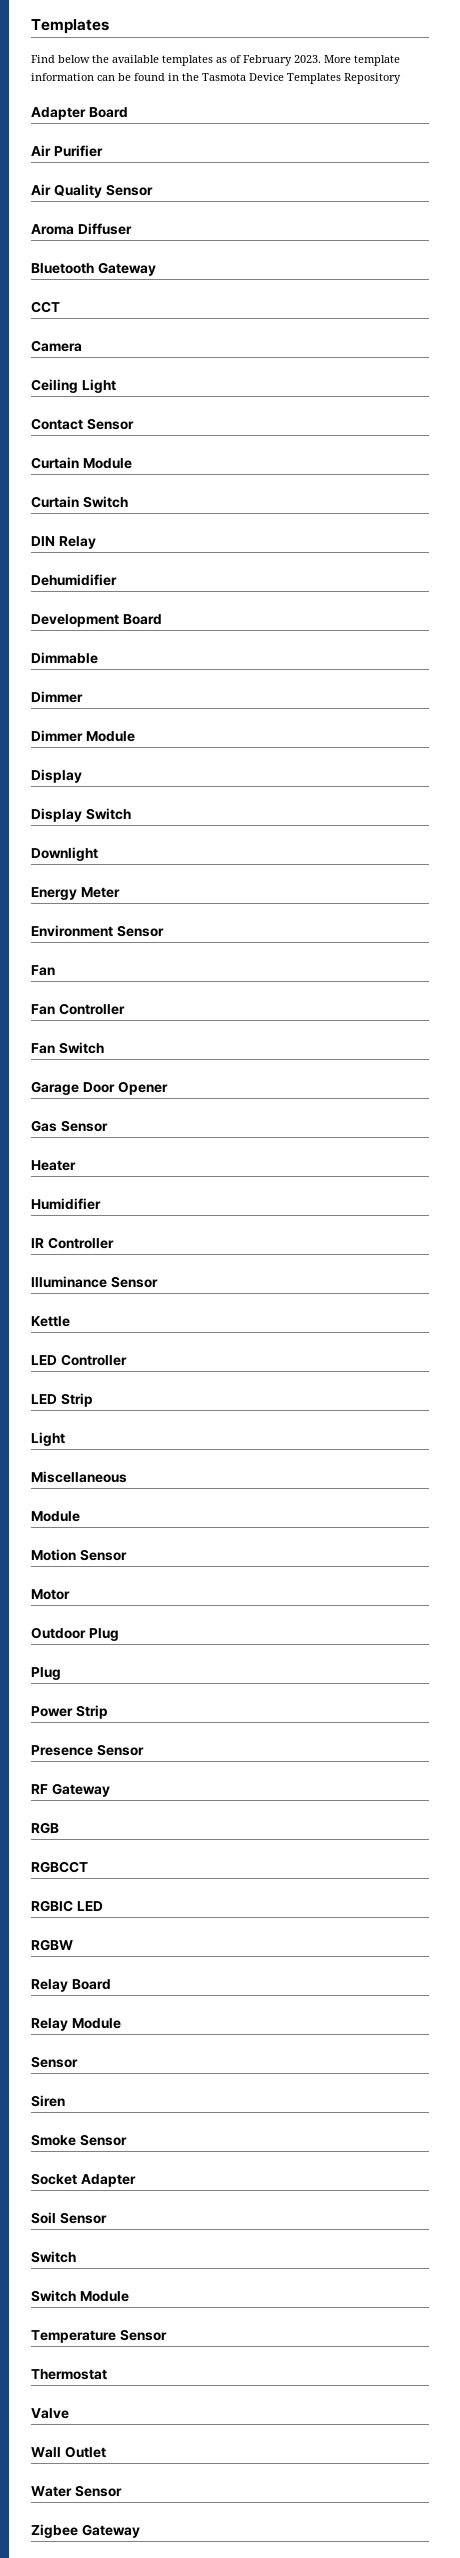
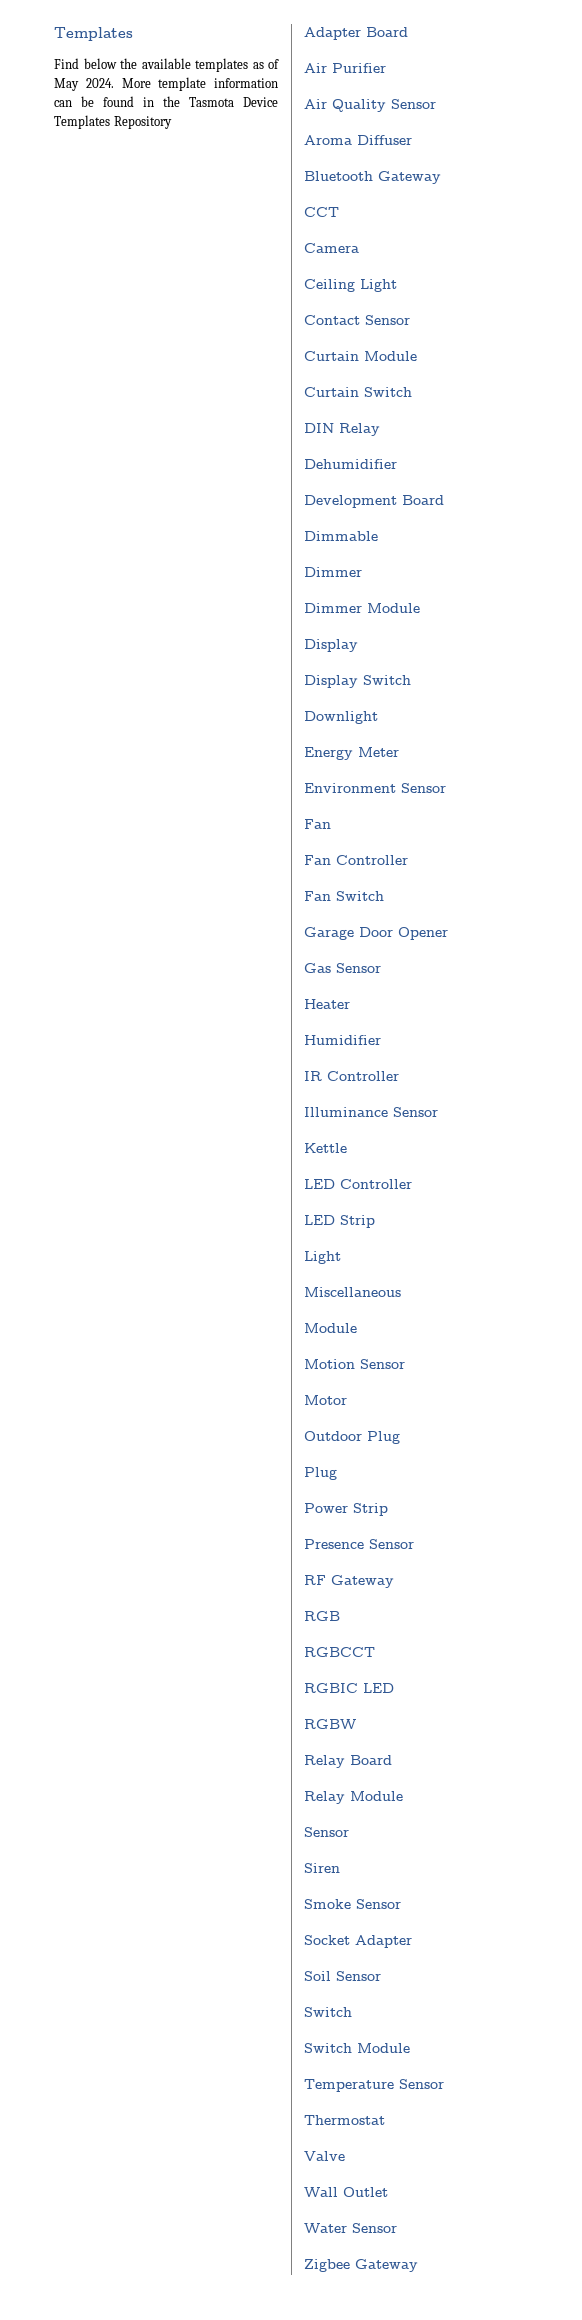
[243,55,321,66] February 2023. -> [54,78,114,91] May 2024.

